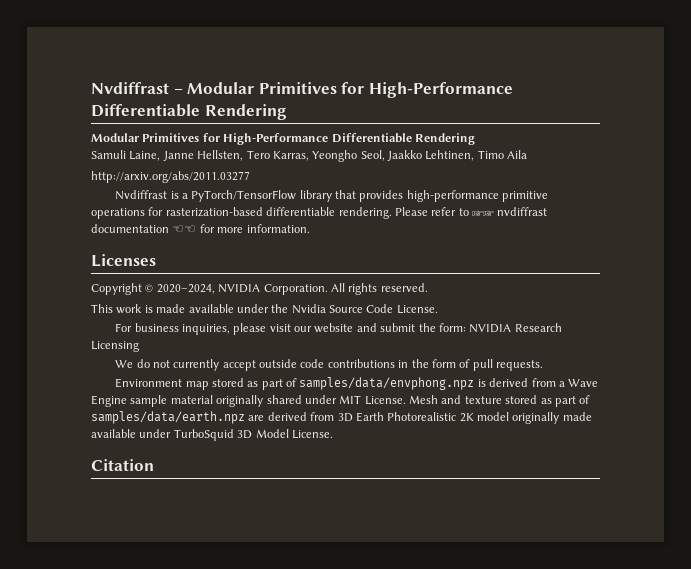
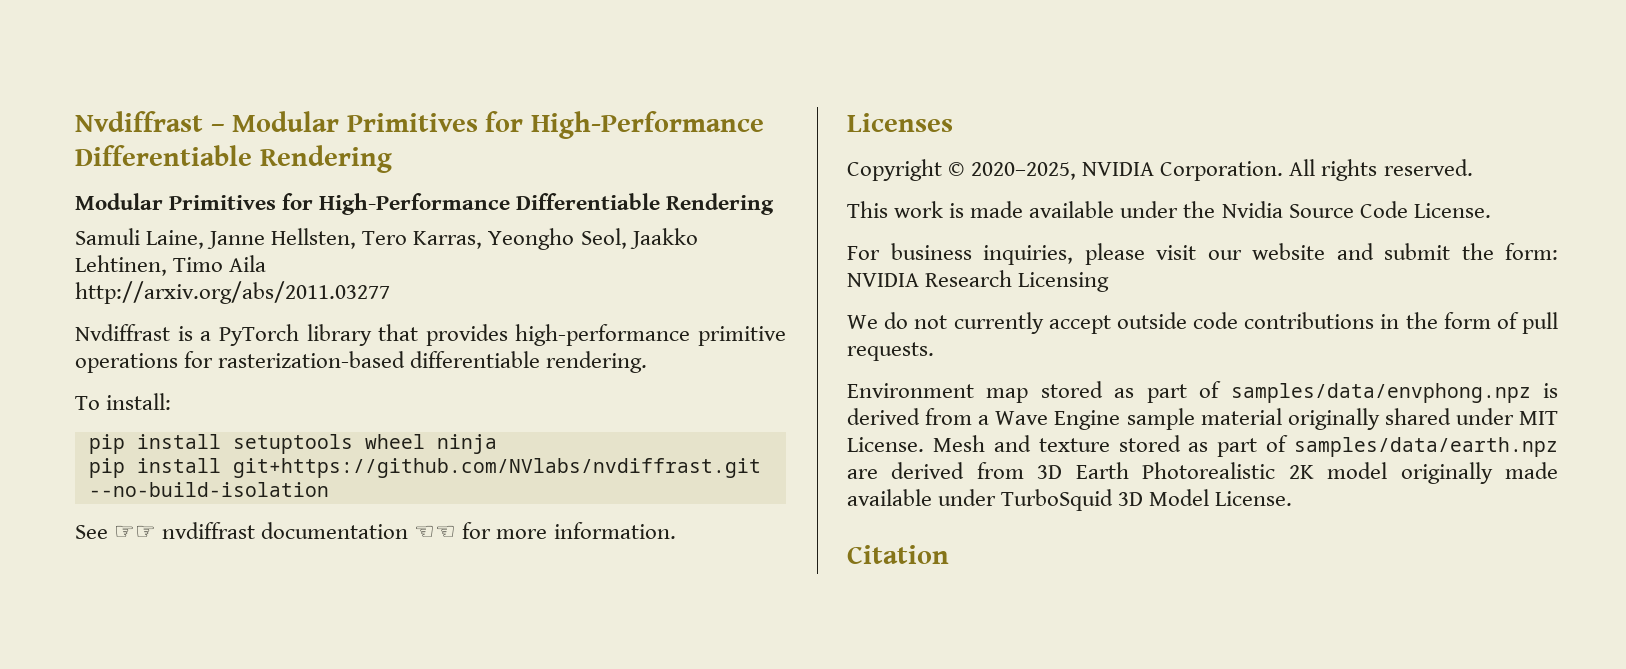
[191,190,297,202] PyTorch/TensorFlow -> [218,324,299,346] PyTorch
[394,207,469,216] Please refer to -> [75,393,172,410] [88,434,497,454] [88,458,761,478] [88,482,329,497] [75,525,108,539] // To install: // pip install setuptools wheel ninja // pip install git+https://github.com/NVlabs/nvdiffrast.git --no-build-isolation // See
[156,284,215,294] 2020–2024, -> [971,162,1077,180] 2020–2025,

